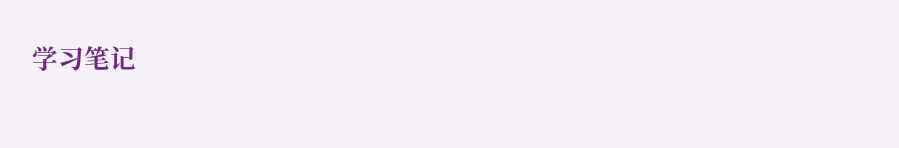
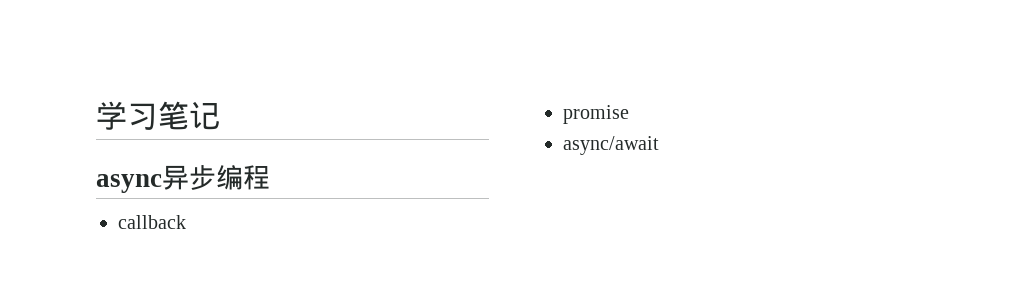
(136, 58) none -> [96,165,270,193] [118,215,186,229] [563,105,629,124] [563,136,659,155] // async异步编程 // callback // promise // async/await

